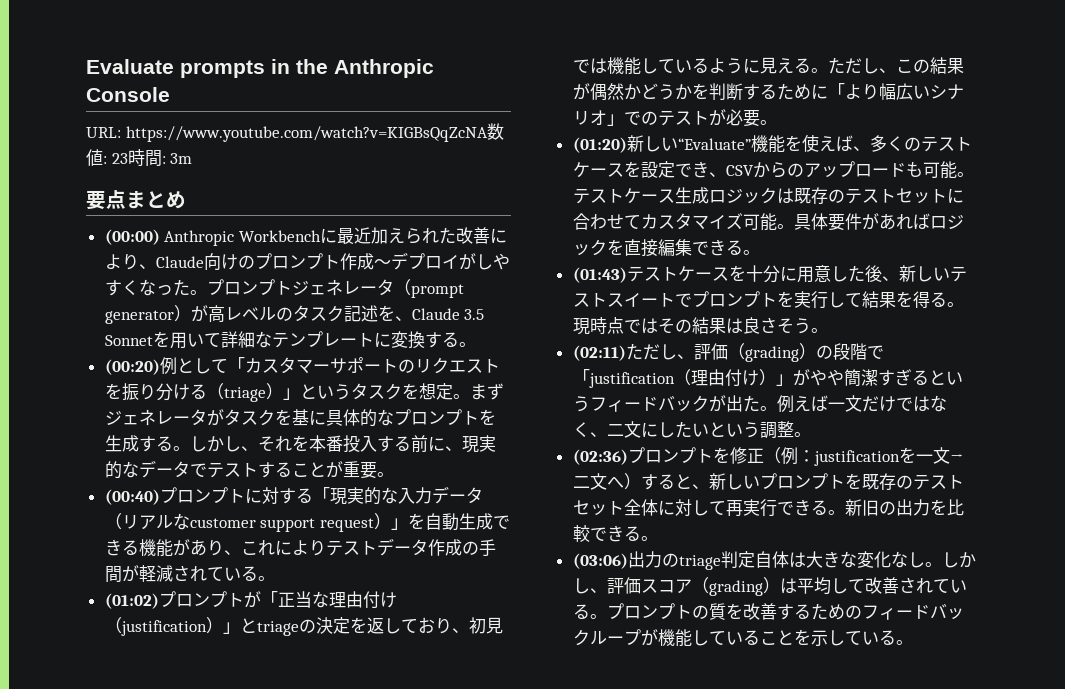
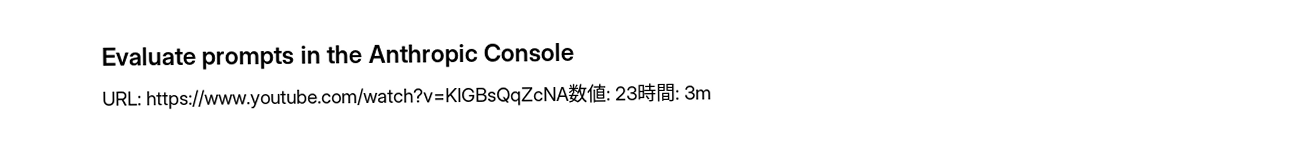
[86,190,186,210] [104,227,507,246] [104,252,510,270] [104,279,464,298] [104,305,485,324] [104,331,476,349] [104,357,500,375] [104,383,504,402] [104,409,496,427] [104,435,496,453] [104,460,394,479] [104,486,483,505] [104,513,510,532] [104,538,496,557] [104,565,275,583] [104,591,397,609] [104,617,503,636] [572,57,964,75] [572,83,964,101] [572,109,777,127] [572,134,972,153] [572,161,974,179] [572,187,964,204] [572,213,964,231] [572,239,760,257] [572,265,967,283] [572,291,964,309] [572,317,828,335] [572,343,884,362] [572,369,963,388] [572,395,947,413] [572,421,811,439] [572,447,963,466] [572,473,964,490] [572,499,964,517] [572,525,658,542] [572,551,976,570] [572,577,967,596] [572,603,964,620] [572,629,913,647] // 要点まとめ // (00:00) Anthropic Workbenchに最近加えられた改善により、Claude向けのプロンプト作成〜デプロイがしやすくなった。プロンプトジェネレータ（prompt generator）が高レベルのタスク記述を、Claude 3.5 Sonnetを用いて詳細なテンプレートに変換する。 // (00:20)例として「カスタマーサポートのリクエストを振り分ける（triage）」というタスクを想定。まずジェネレータがタスクを基に具体的なプロンプトを生成する。しかし、それを本番投入する前に、現実的なデータでテストすることが重要。 // (00:40)プロンプトに対する「現実的な入力データ（リアルなcustomer support request）」を自動生成できる機能があり、これによりテストデータ作成の手間が軽減されている。 // (01:02)プロンプトが「正当な理由付け（justification）」とtriageの決定を返しており、初見では機能しているように見える。ただし、この結果が偶然かどうかを判断するために「より幅広いシナリオ」でのテストが必要。 // (01:20)新しい“Evaluate”機能を使えば、多くのテストケースを設定でき、CSVからのアップロードも可能。テストケース生成ロジックは既存のテストセットに合わせてカスタマイズ可能。具体要件があればロジックを直接編集できる。 // (01:43)テストケースを十分に用意した後、新しいテストスイートでプロンプトを実行して結果を得る。現時点ではその結果は良さそう。 // (02:11)ただし、評価（grading）の段階で「justification（理由付け）」がやや簡潔すぎるというフィードバックが出た。例えば一文だけではなく、二文にしたいという調整。 // (02:36)プロンプトを修正（例：justificationを一文→二文へ）すると、新しいプロンプトを既存のテストセット全体に対して再実行できる。新旧の出力を比較できる。 // (03:06)出力のtriage判定自体は大きな変化なし。しかし、評価スコア（grading）は平均して改善されている。プロンプトの質を改善するためのフィードバックループが機能していることを示している。 -> (713, 92) none

